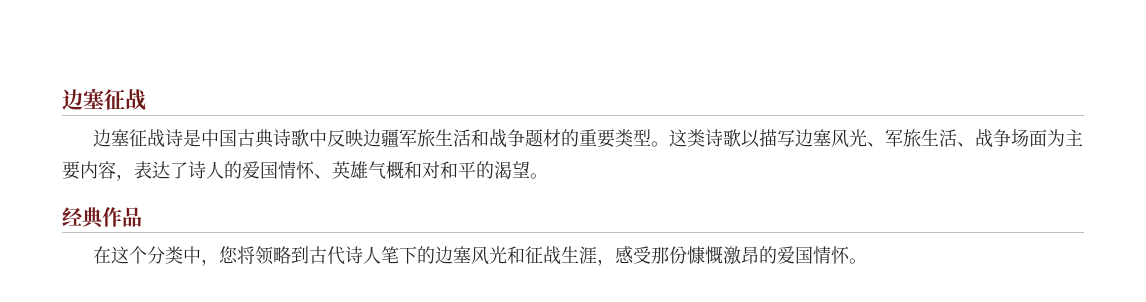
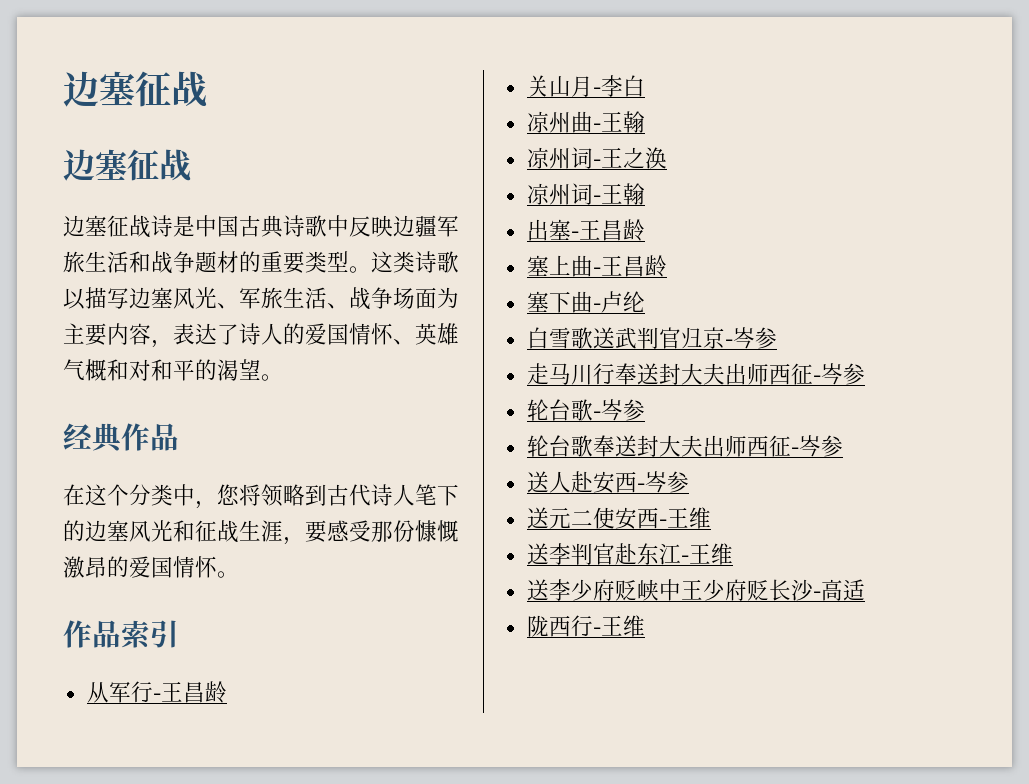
[62,88,146,111] [93,129,166,148] 边塞征战 // 边塞征战 -> [63,71,207,108] [63,149,191,182] [63,215,151,238] 边塞征战 // 边塞征战 // 边塞征战
(616, 262) none -> [305,520,327,543] 要
(868, 261) none -> [63,620,179,648] [86,681,227,704] [526,75,645,97] [526,111,645,133] [526,147,667,169] [526,183,645,205] [526,219,645,242] [526,255,667,278] [526,291,645,313] [526,327,777,349] [526,363,865,385] [526,399,645,421] [526,435,843,457] [526,471,689,494] [526,507,711,530] [526,543,733,565] [526,579,865,601] [526,615,645,637] // 作品索引 // 从军行-王昌龄 // 关山月-李白 // 凉州曲-王翰 // 凉州词-王之涣 // 凉州词-王翰 // 出塞-王昌龄 // 塞上曲-王昌龄 // 塞下曲-卢纶 // 白雪歌送武判官归京-岑参 // 走马川行奉送封大夫出师西征-岑参 // 轮台歌-岑参 // 轮台歌奉送封大夫出师西征-岑参 // 送人赴安西-岑参 // 送元二使安西-王维 // 送李判官赴东江-王维 // 送李少府贬峡中王少府贬长沙-高适 // 陇西行-王维

